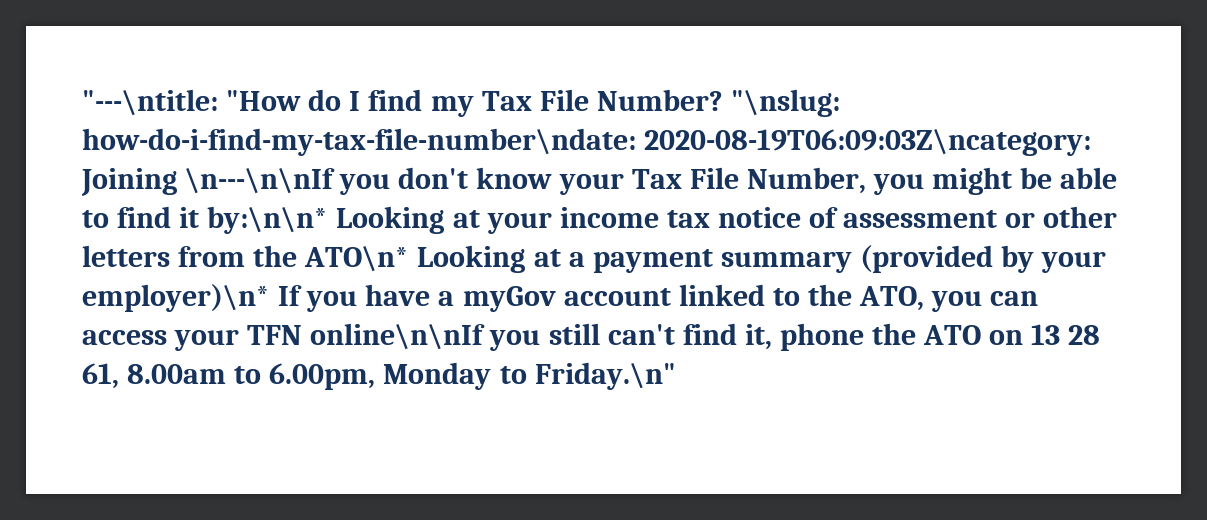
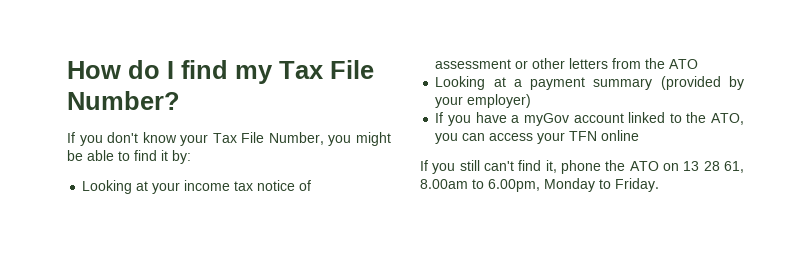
[82,89,302,116] "---\ntitle: "How -> [67,61,121,79] How
[730,89,840,117] [82,128,1092,156] [81,168,336,196] "\nslug: how-do-i-find-my-tax-file-number\ndate: 2020-08-19T06:09:03Z\ncategory: Joining \n---\n\nIf -> [67,132,75,143] // If
[207,206,329,234] by:\n\n* -> [172,150,191,164] by: //
[304,246,410,272] ATO\n* -> [669,59,699,69] ATO //
[82,284,270,312] employer)\n* -> [467,94,532,108] employer) //
[310,323,486,350] online\n\nIf -> [601,130,640,141] [420,160,428,171] online // If
[534,362,676,390] Friday.\n" -> [615,178,659,192] Friday.

